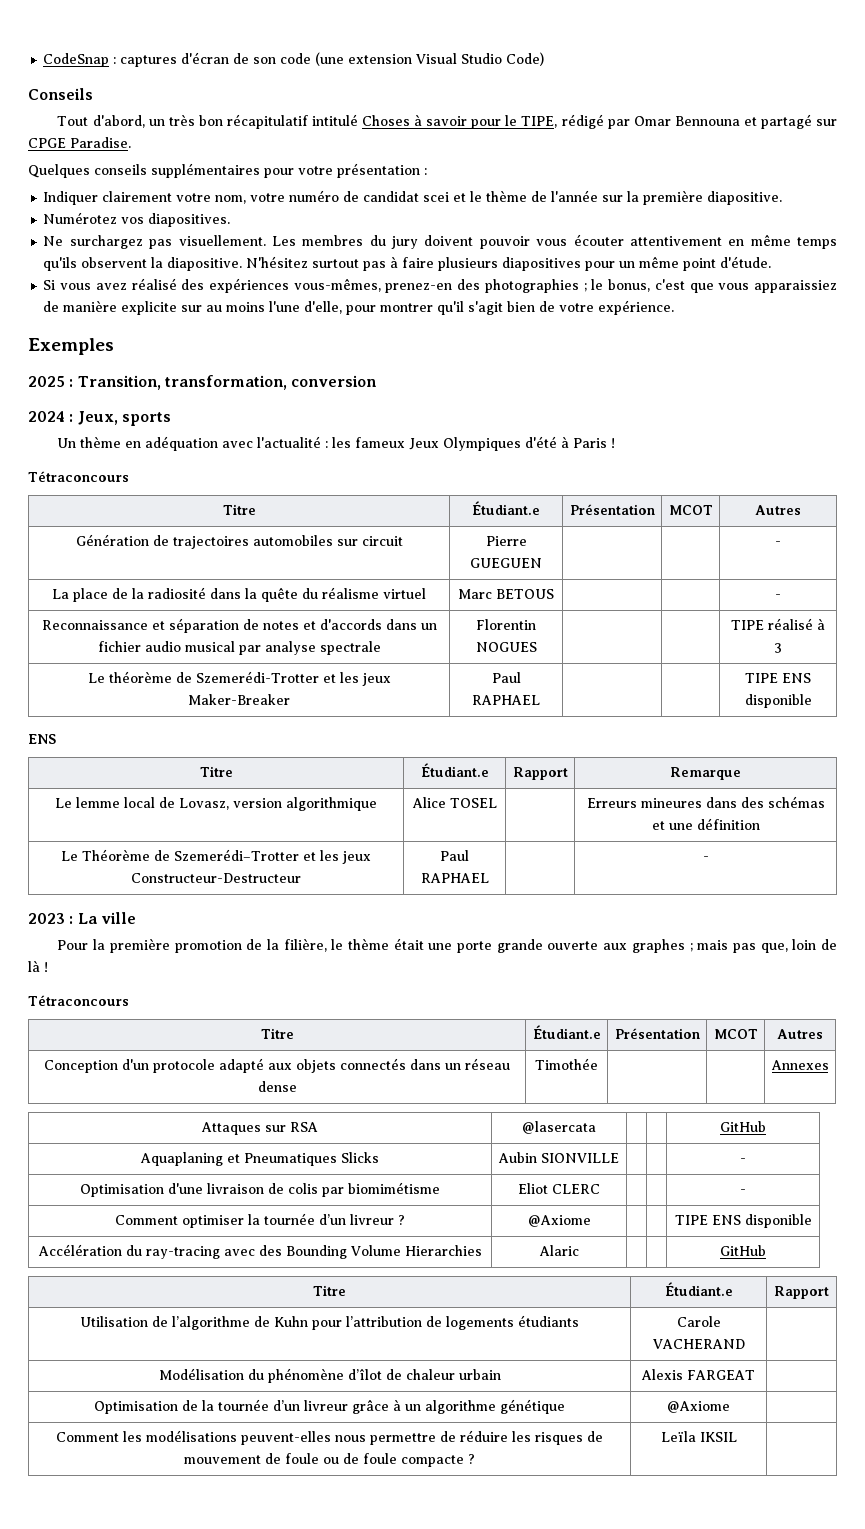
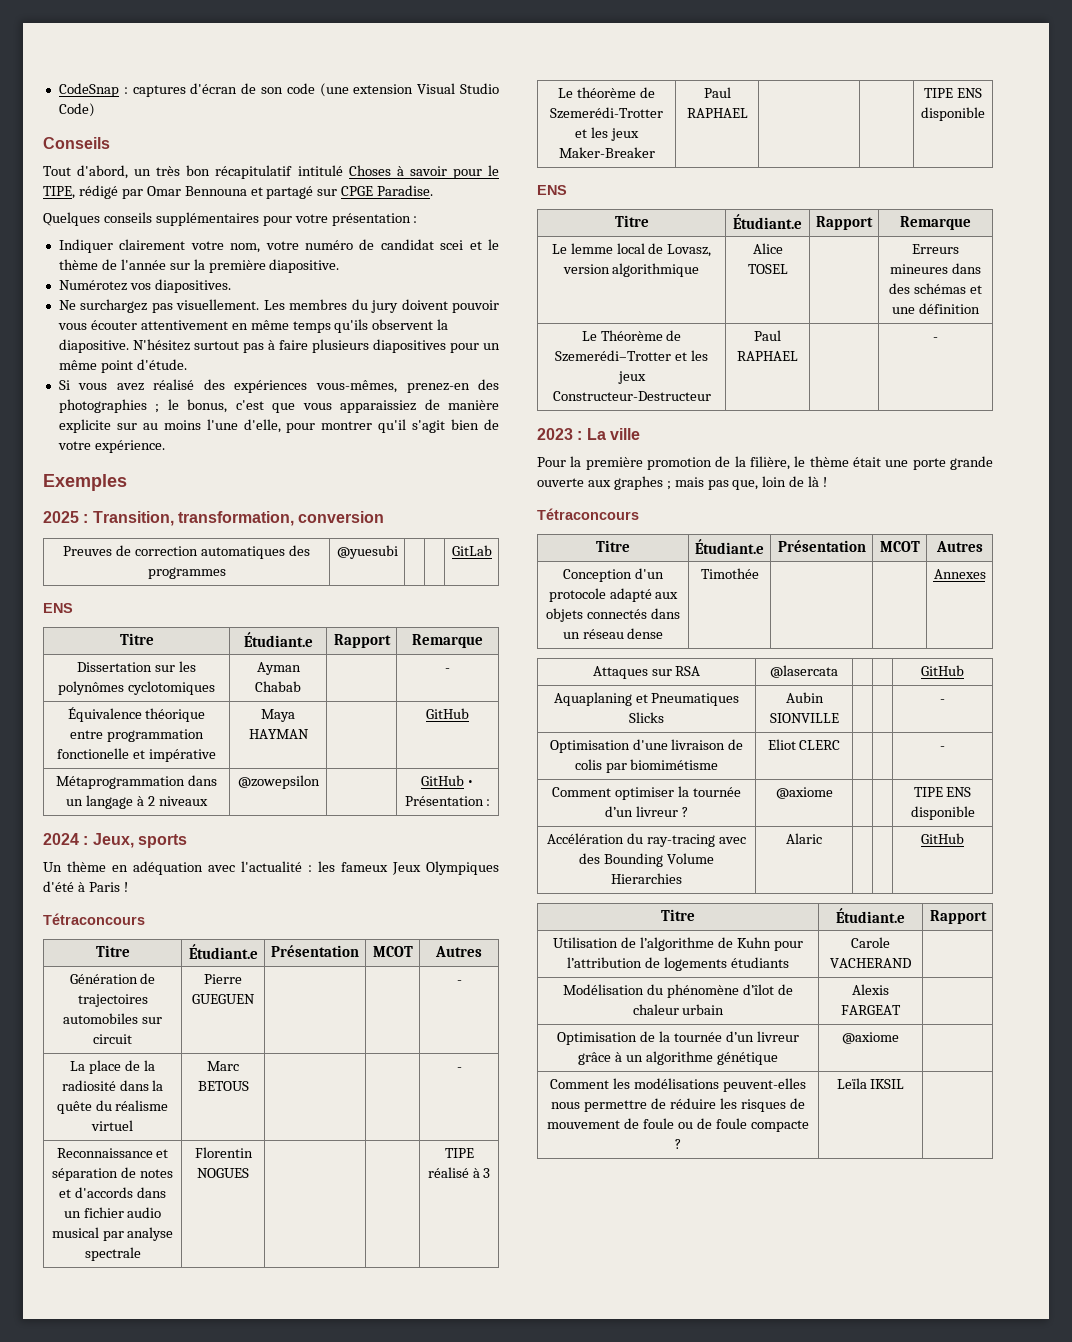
(378, 381) none -> [63,545,310,559] [147,567,226,579] [336,545,398,559] [451,545,492,556] [43,603,73,613] [119,633,154,645] [243,632,313,647] [333,634,391,648] [412,634,483,648] [77,661,196,672] [58,681,215,695] [256,662,301,675] [255,681,301,692] [445,668,450,672] [67,707,206,722] [70,729,204,742] [57,748,216,762] [261,709,295,722] [248,729,309,739] [426,708,469,719] [56,775,217,789] [66,795,208,809] [237,775,320,789] [420,775,475,786] [404,796,491,806] // Preuves de correction automatiques des programmes | @yuesubi | | | GitLab // ENS // Titre | Étudiant.e | Rapport | Remarque // Dissertation sur les polynômes cyclotomiques | Ayman Chabab | | - // Équivalence théorique entre programmation fonctionelle et impérative | Maya HAYMAN | | GitHub // Métaprogrammation dans un langage à 2 niveaux | @zowepsilon | | GitHub • Présentation :
[527,1215,591,1227] @Axiome -> [775,787,833,799] @axiome
[667,1401,730,1413] @Axiome -> [842,1032,899,1044] @axiome

